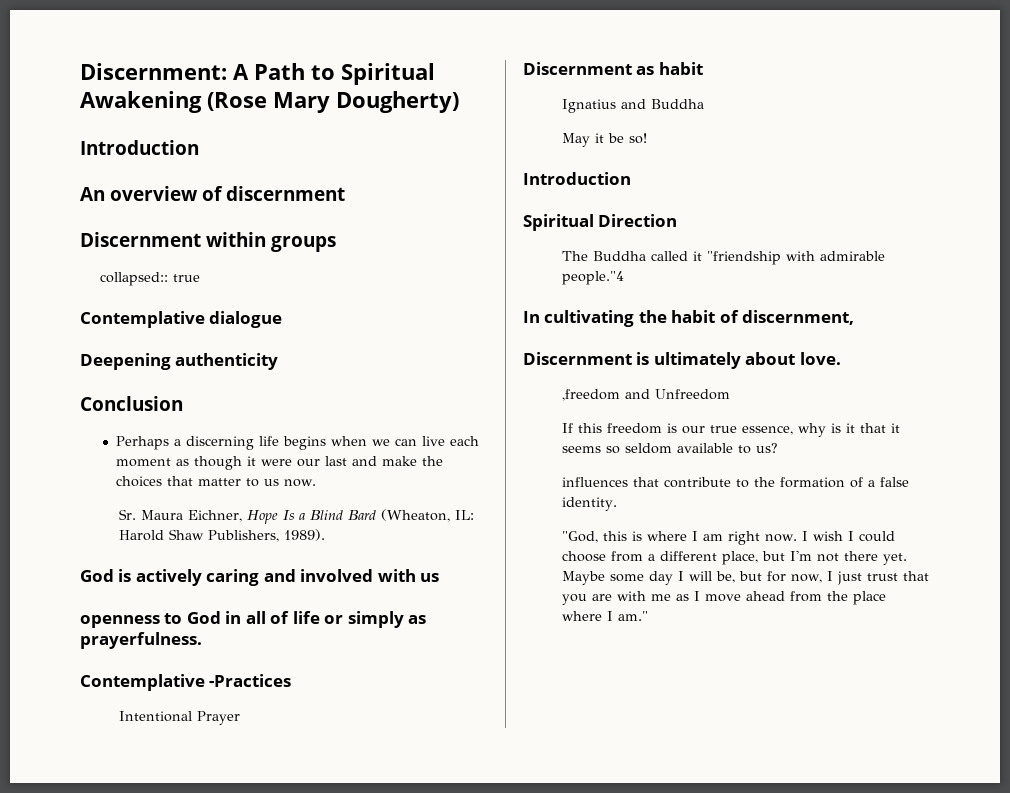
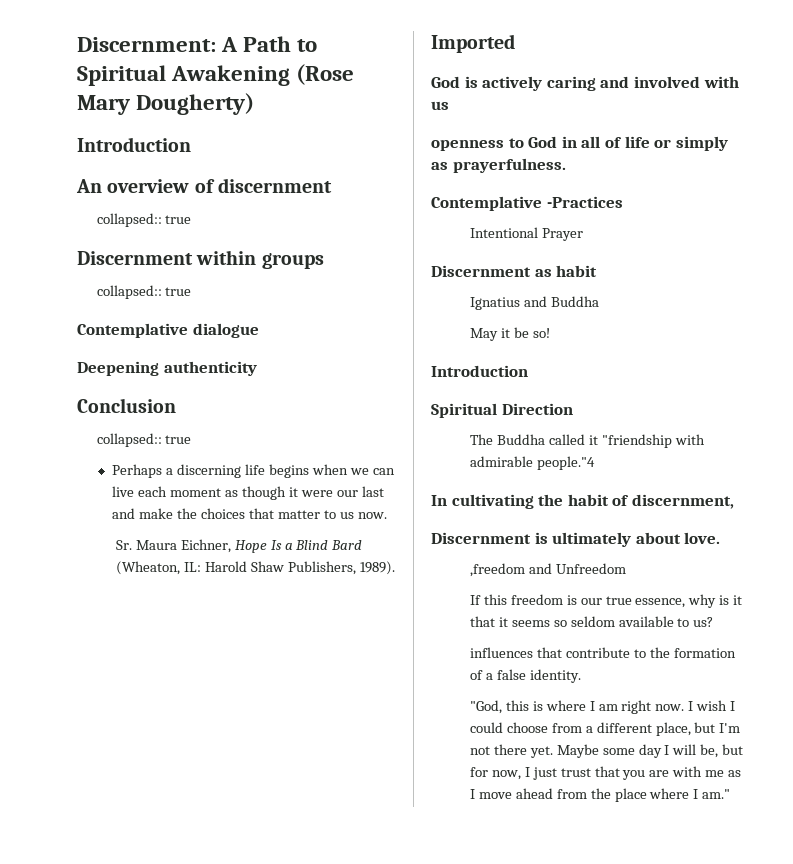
(346, 193) none -> [96,213,192,227] // collapsed:: true
(183, 403) none -> [96,433,192,447] // collapsed:: true
(326, 535) none -> [431,34,515,53] // Imported

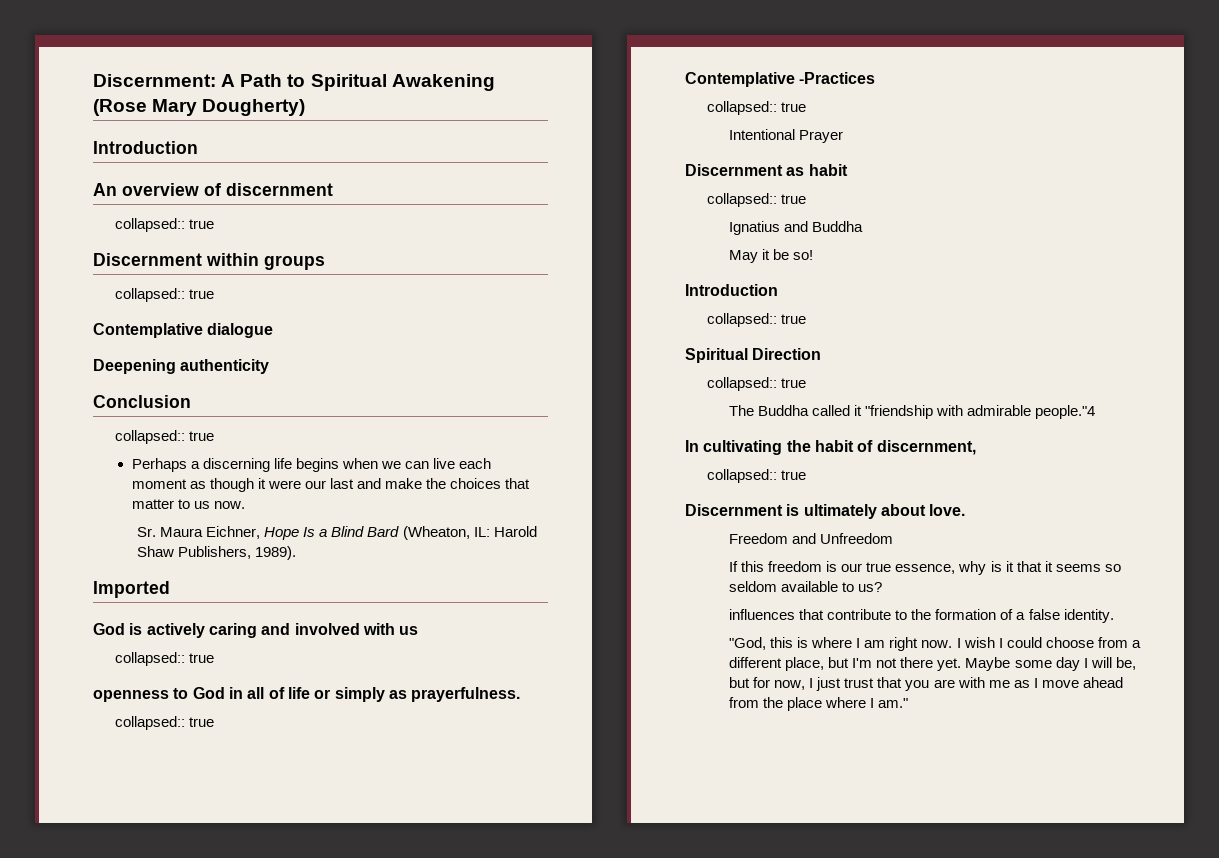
(449, 105) none -> [115,652,215,666] // collapsed:: true
(566, 165) none -> [115,716,215,730] // collapsed:: true
(623, 202) none -> [707,101,807,115] // collapsed:: true
(598, 271) none -> [707,193,807,207] // collapsed:: true
(528, 371) none -> [707,313,807,327] // collapsed:: true
(573, 409) none -> [707,377,807,391] // collapsed:: true
(734, 501) none -> [707,469,807,483] // collapsed:: true
[469,563,525,577] ,freedom -> [729,533,789,544] Freedom

